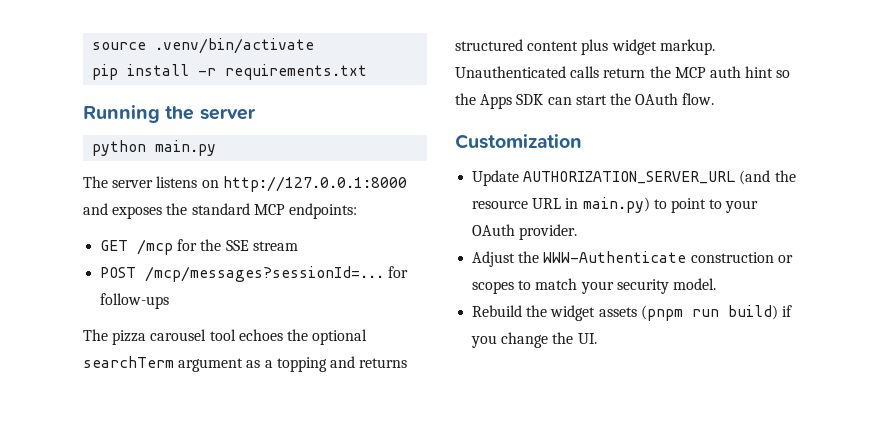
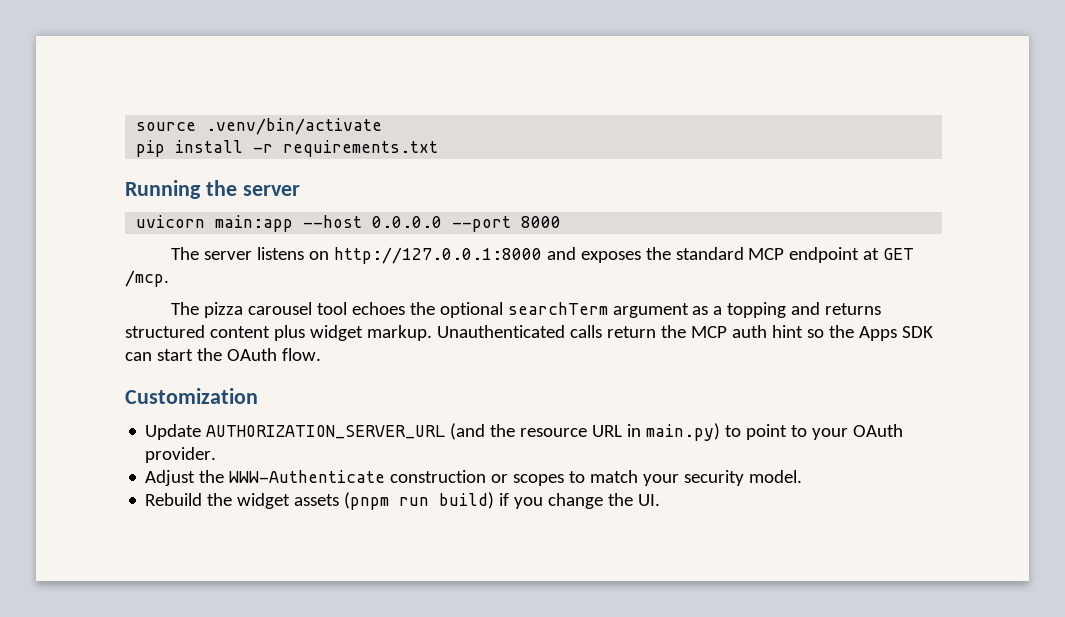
[92,140,217,156] python main.py -> [136,215,562,232] uvicorn main:app --host 0.0.0.0 --port 8000
[288,203,357,219] [100,239,298,255] [100,266,409,282] [100,293,170,309] endpoints: // GET /mcp for the SSE stream // POST /mcp/messages?sessionId=... for follow-ups -> [789,247,915,263] [125,270,169,287] endpoint at GET /mcp.

